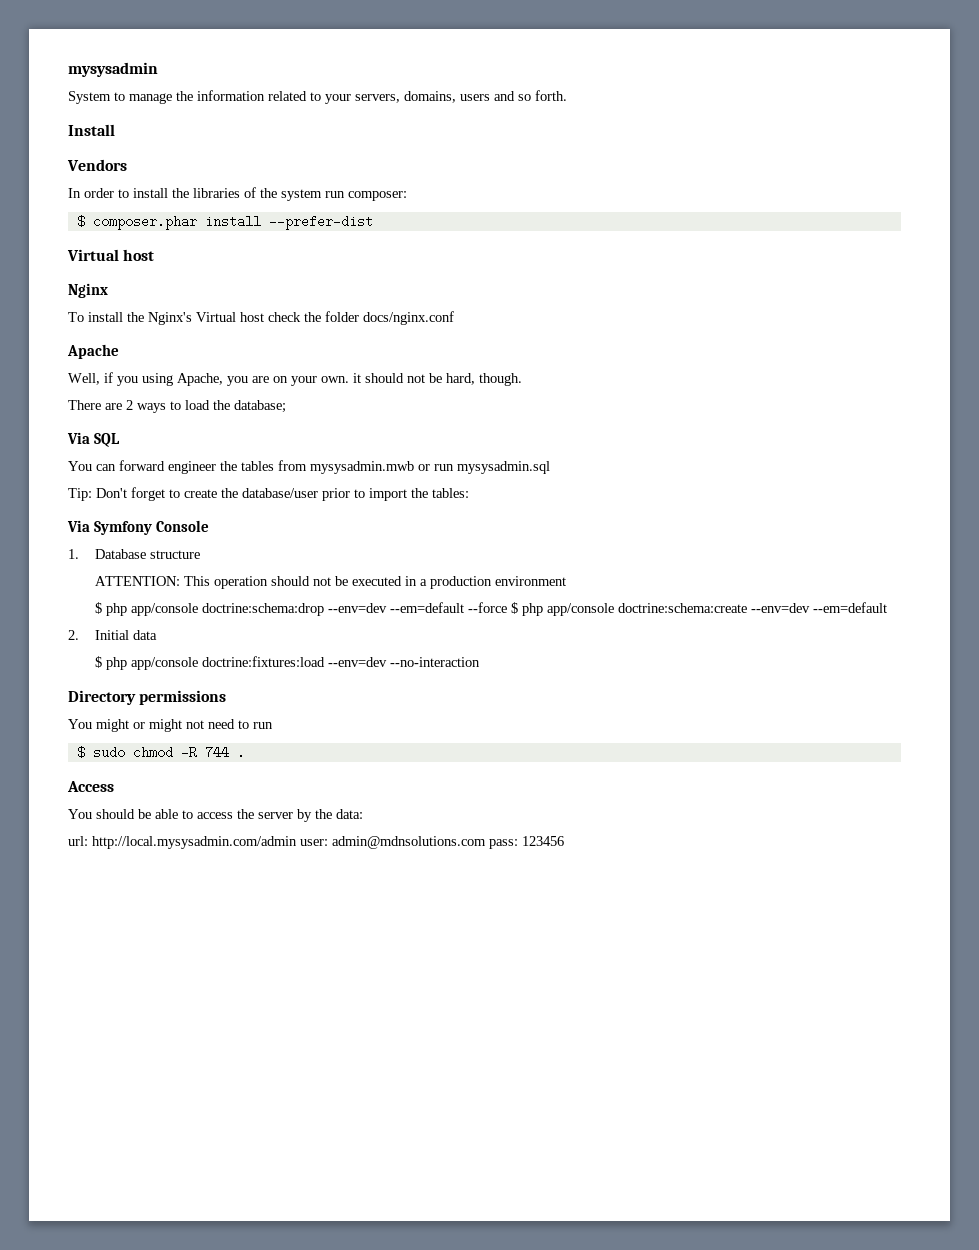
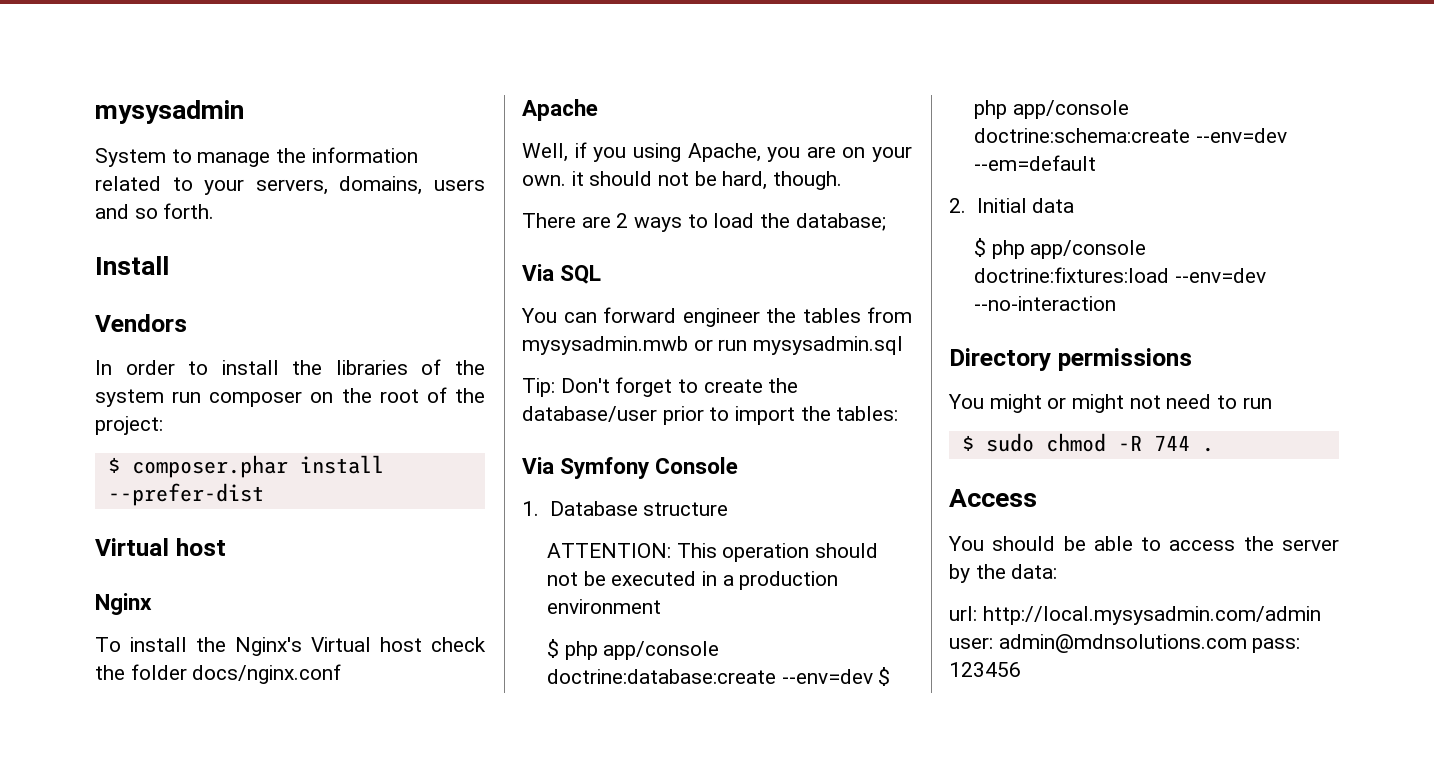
[348,191,407,201] composer: -> [209,387,486,407] [95,416,163,435] composer on the root of the project:
[202,602,508,616] doctrine:schema:drop --env=dev --em=default --force -> [547,669,873,684] doctrine:database:create --env=dev

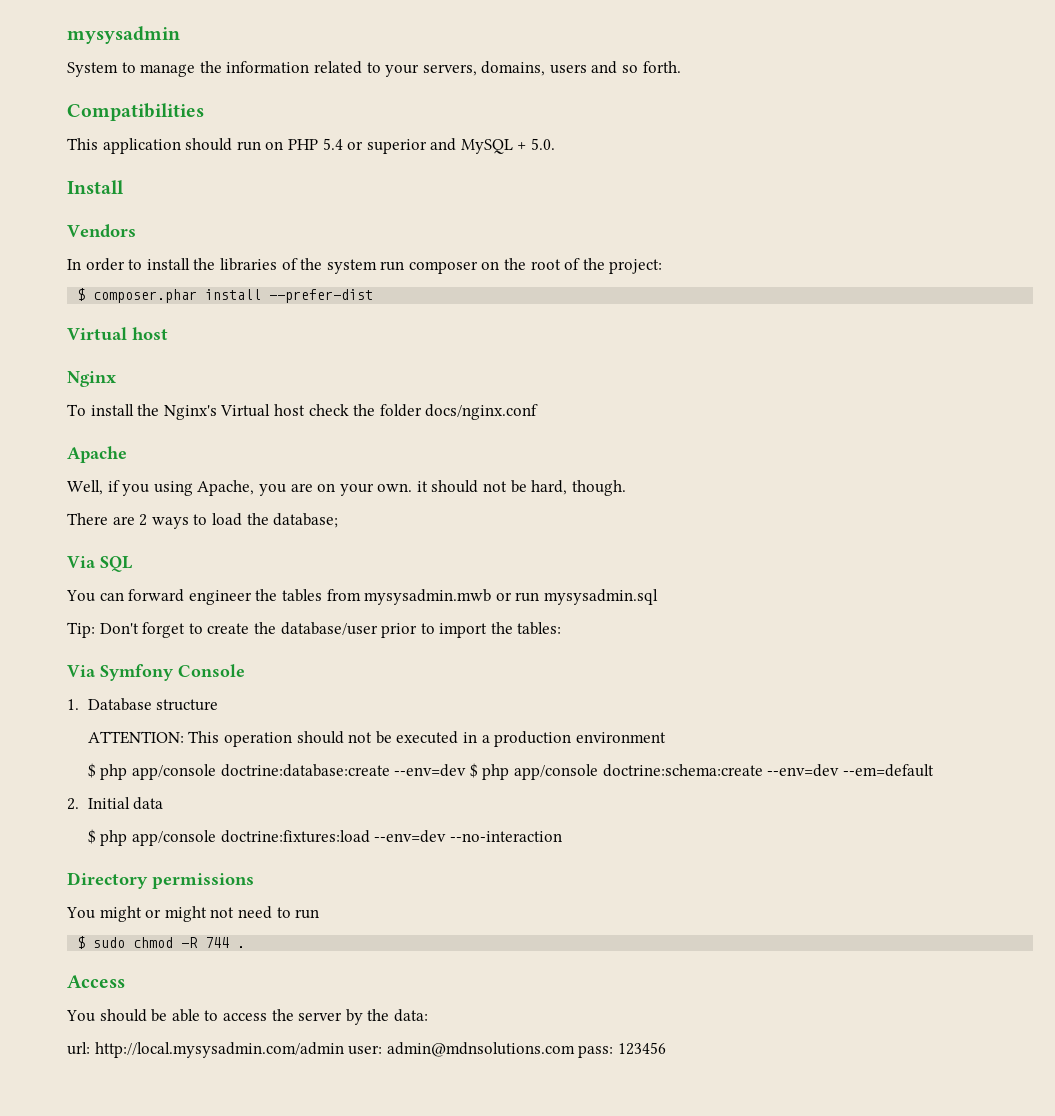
(215, 211) none -> [67,103,204,121] [67,138,556,154] // Compatibilities // This application should run on PHP 5.4 or superior and MySQL + 5.0.

